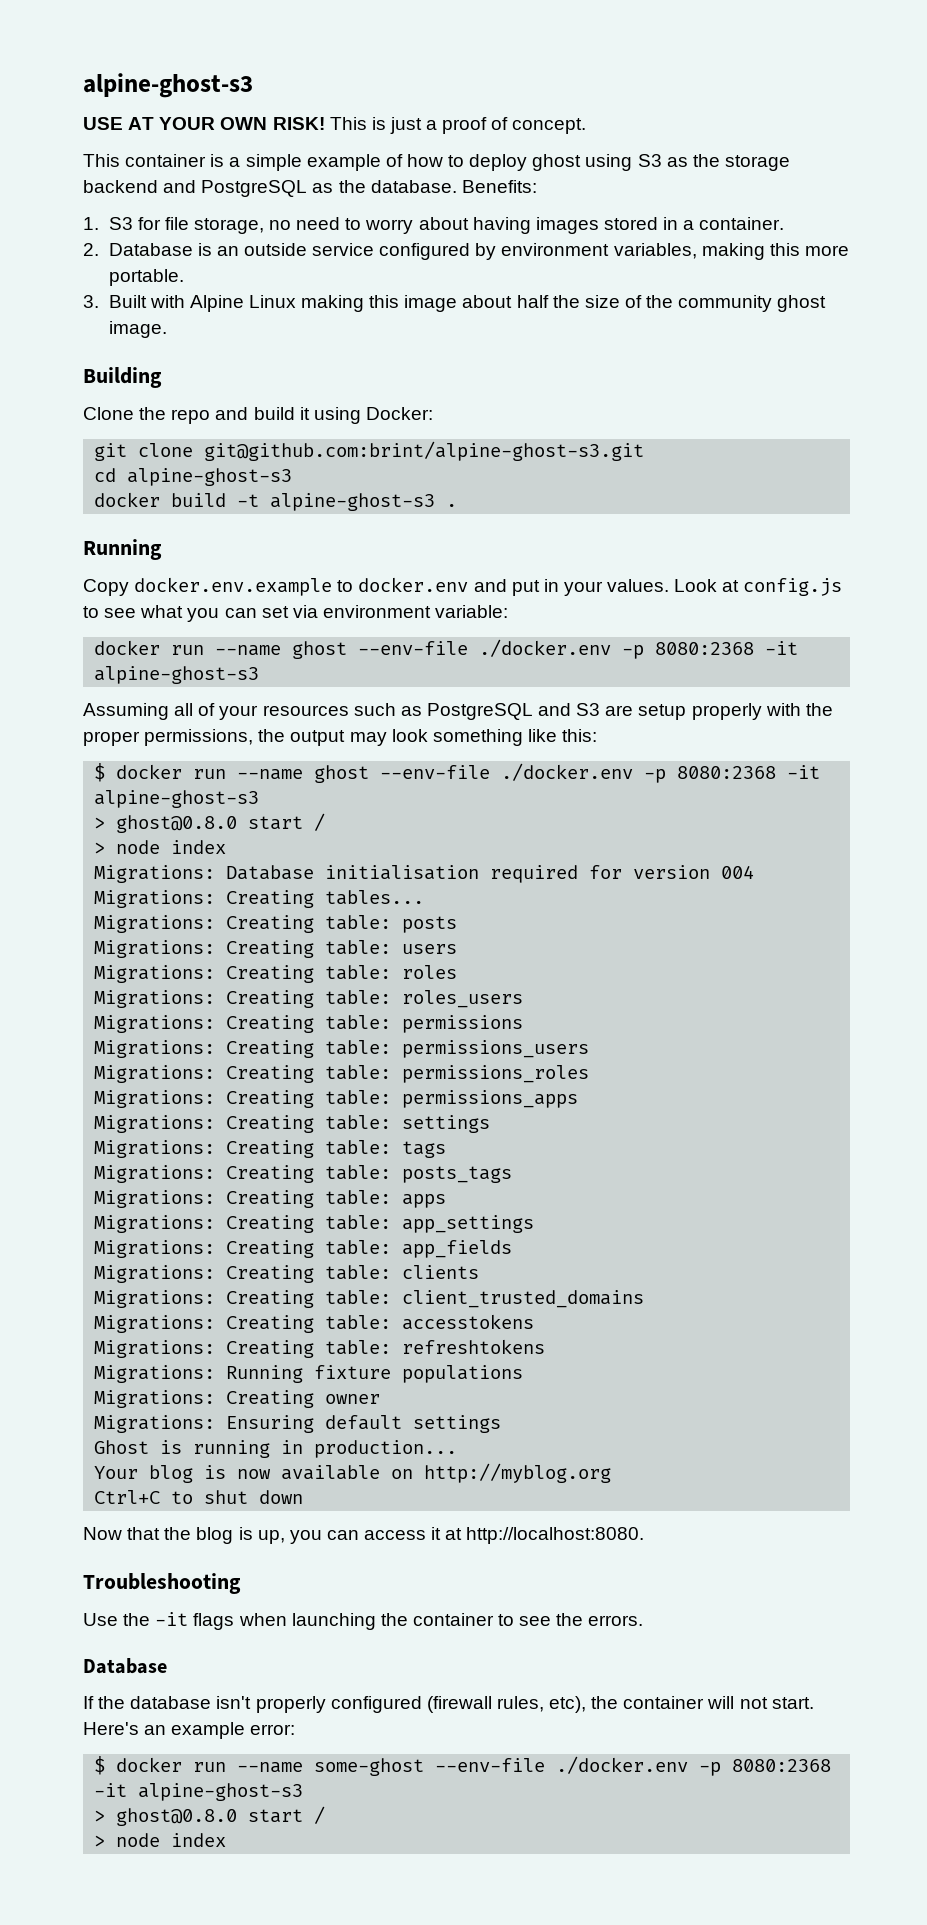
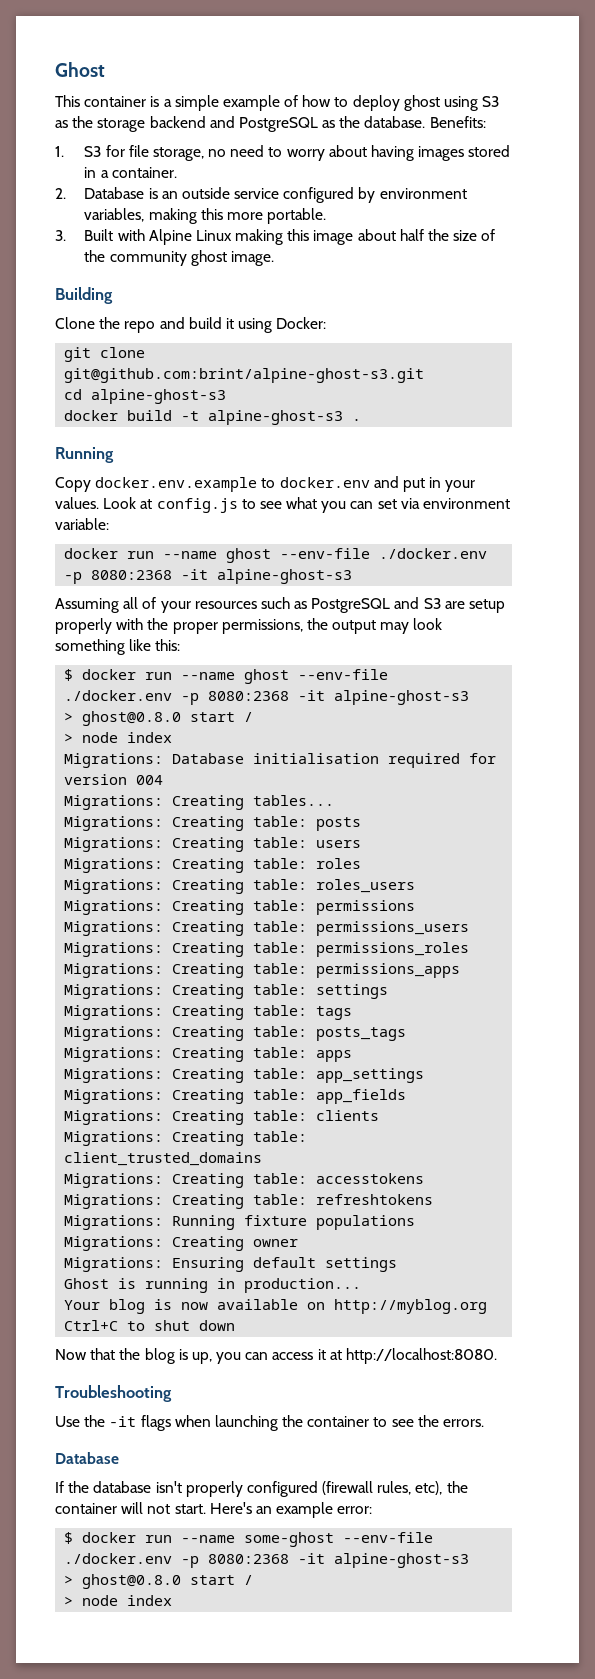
[83,73,253,98] [83,117,587,134] alpine-ghost-s3 // USE AT YOUR OWN RISK! This is just a proof of concept. -> [55,62,105,77] Ghost

